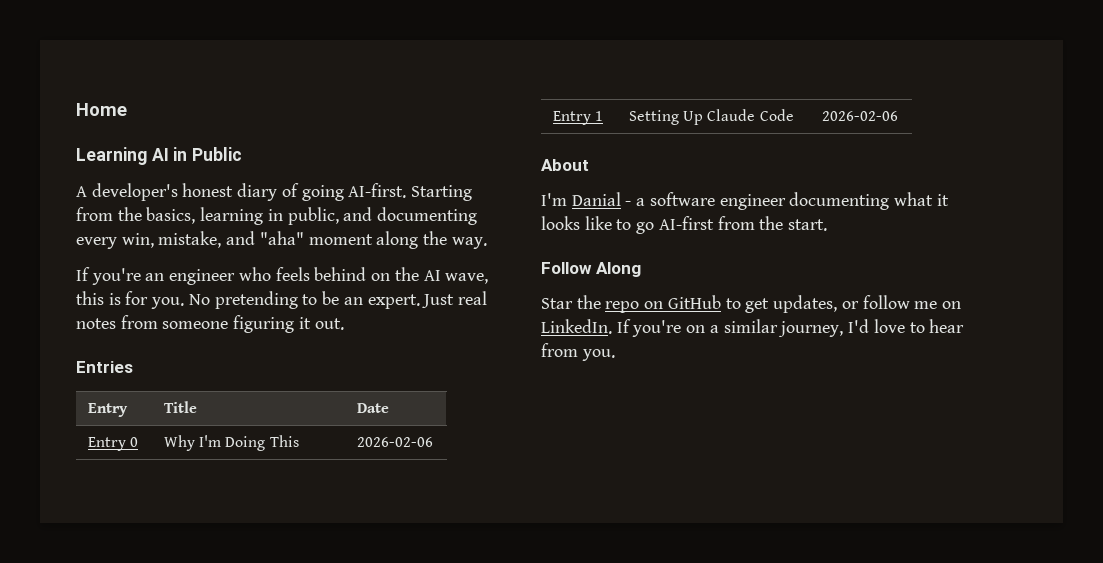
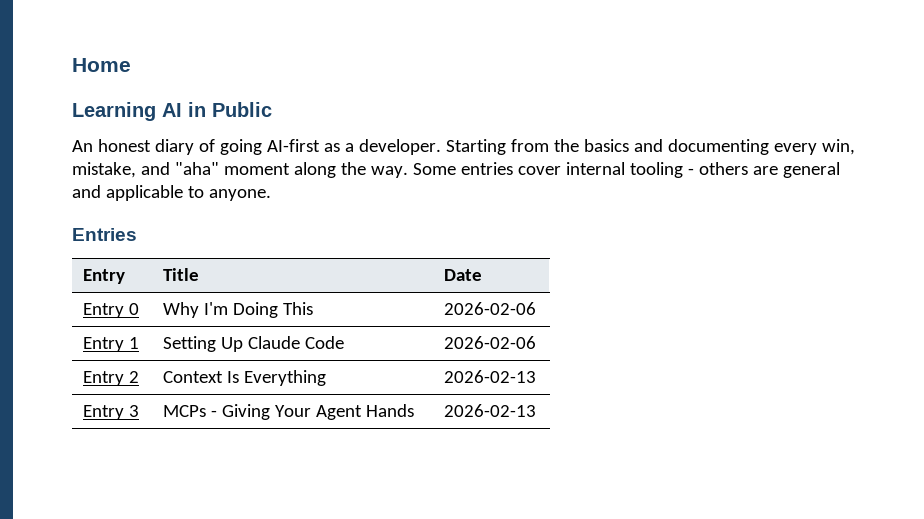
[76,183,178,201] A developer's -> [72,140,93,152] An
[348,183,473,201] [76,207,339,225] AI-first. Starting from the basics, learning in public, -> [266,139,629,155] AI-first as a developer. Starting from the basics
[76,267,489,285] [76,291,487,309] [76,315,344,333] // If you're an engineer who feels behind on the AI wave, this is for you. No pretending to be an expert. Just real notes from someone figuring it out. -> [412,162,840,178] [72,185,271,201] Some entries cover internal tooling - others are general and applicable to anyone.
[541,159,589,171] [541,192,949,210] [541,216,828,234] [541,262,641,277] [541,295,961,313] [541,319,965,337] [541,343,615,361] // About // I'm Danial - a software engineer documenting what it looks like to go AI-first from the start. // Follow Along // Star the repo on GitHub to get updates, or follow me on LinkedIn. If you're on a similar journey, I'd love to hear from you. -> [83,371,140,386] [163,370,327,386] [444,370,537,383] [83,405,140,420] [163,404,415,420] [444,404,537,417] // Entry 2 | Context Is Everything | 2026-02-13 // Entry 3 | MCPs - Giving Your Agent Hands | 2026-02-13

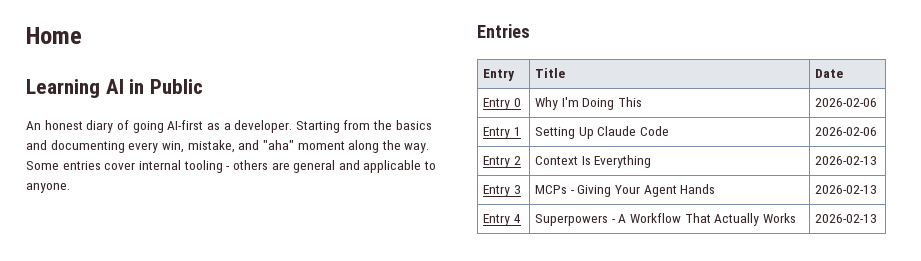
(537, 410) none -> [483,214,521,226] [535,213,797,226] [815,214,878,223] // Entry 4 | Superpowers - A Workflow That Actually Works | 2026-02-13

